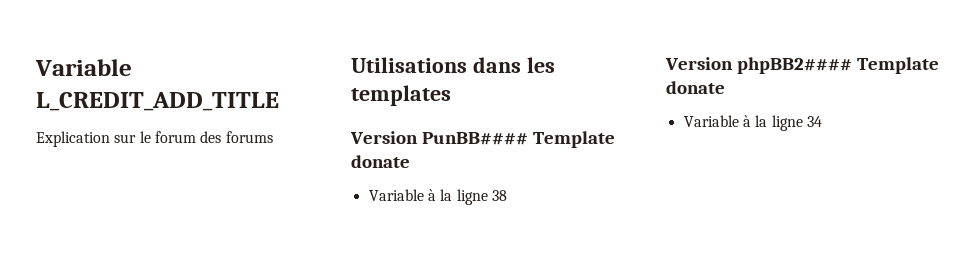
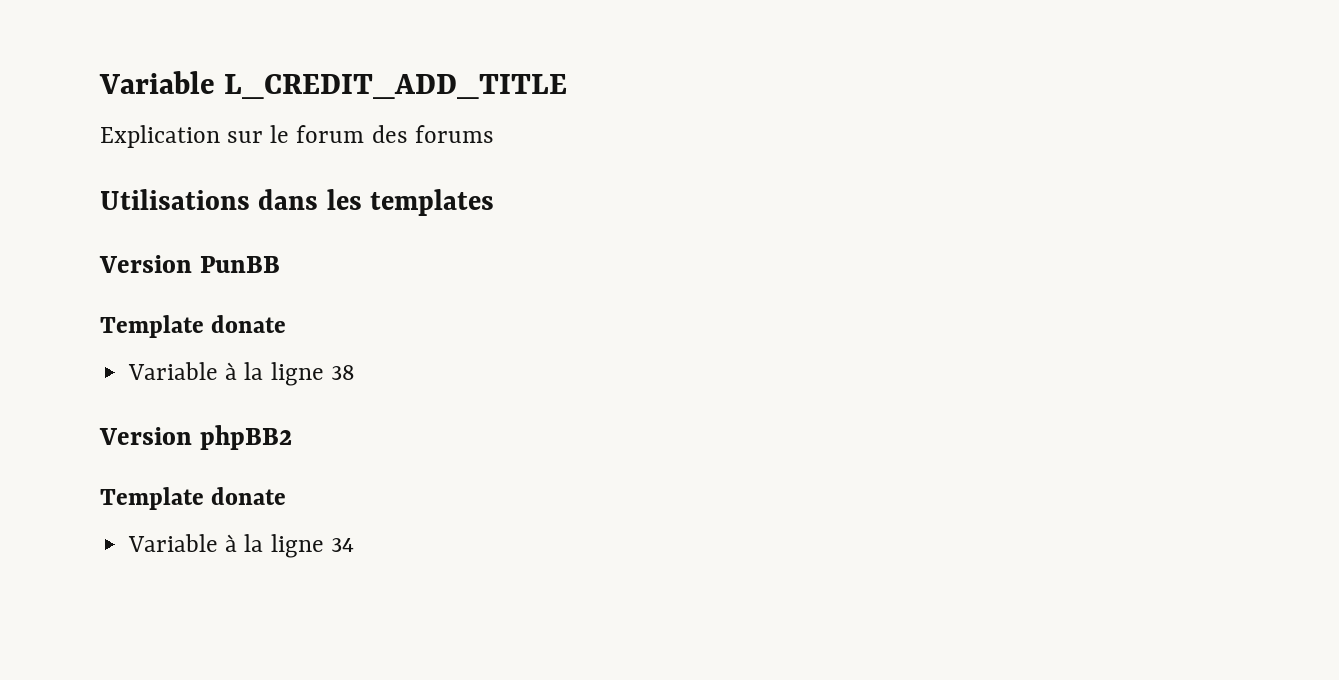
[421,132,528,145] PunBB#### -> [199,256,280,273] PunBB //
[736,57,852,74] phpBB2#### -> [199,425,292,450] phpBB2 //

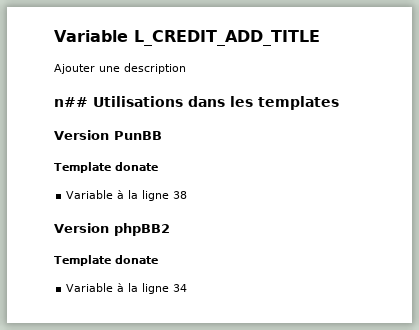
[100,125,494,148] Explication sur le forum des forums // -> [54,63,186,74] [54,97,88,107] Ajouter une description // n##

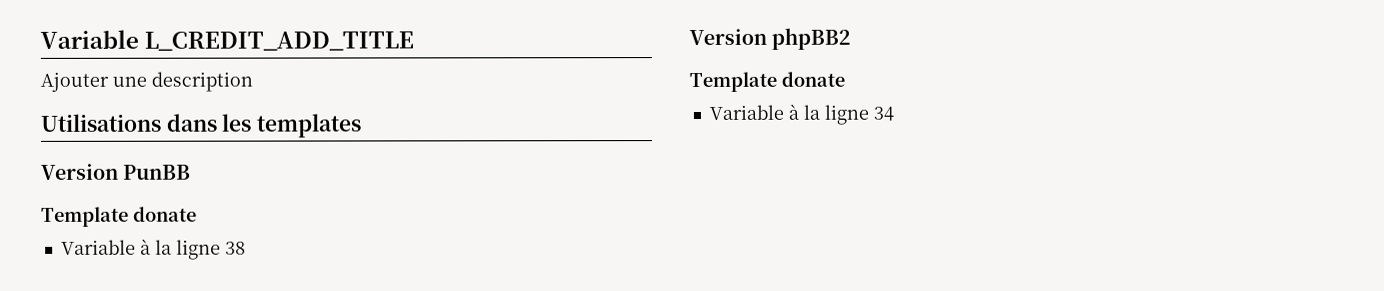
[54,97,88,107] n## -> (253, 81) none

